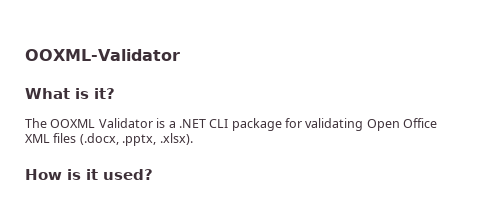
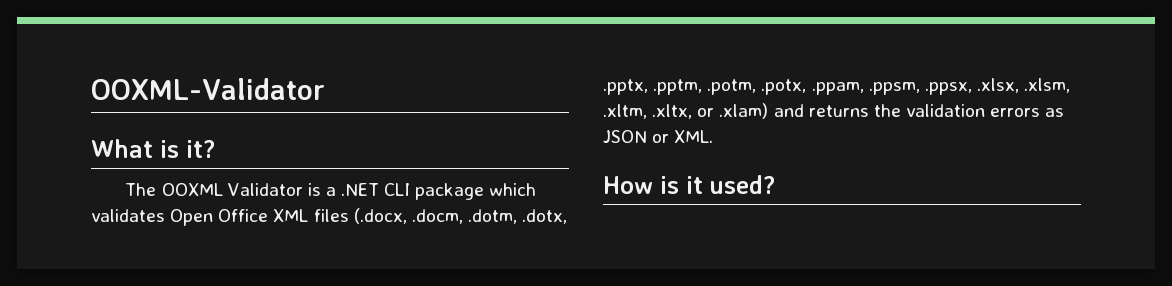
[285,118,364,131] for validating -> [489,183,537,196] [91,209,165,222] which validates
[122,133,193,146] .pptx, .xlsx). -> [411,209,568,224] [603,78,1071,95] [603,103,1065,119] [603,130,714,143] .docm, .dotm, .dotx, .pptx, .pptm, .potm, .potx, .ppam, .ppsm, .ppsx, .xlsx, .xlsm, .xltm, .xltx, or .xlam) and returns the validation errors as JSON or XML.

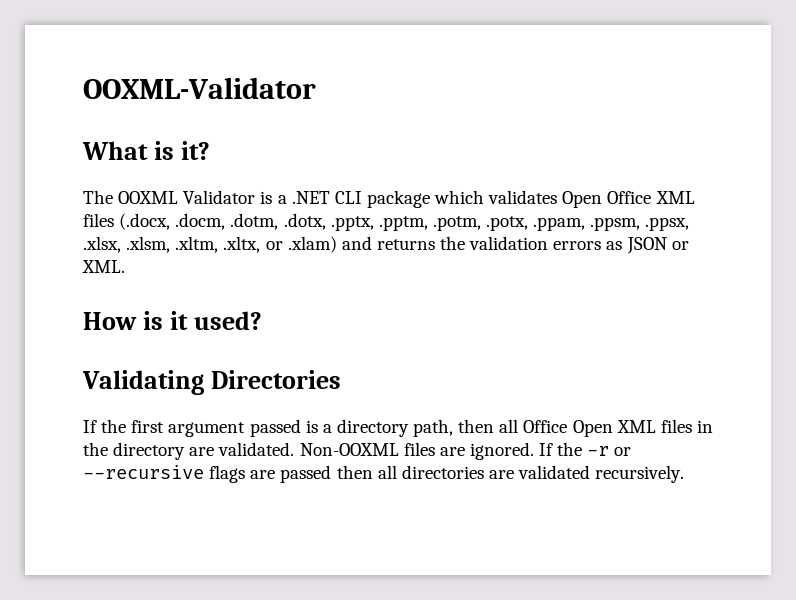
(776, 184) none -> [82,370,341,395] [83,419,713,437] [83,442,632,460] [83,465,685,483] // Validating Directories // If the first argument passed is a directory path, then all Office Open XML files in the directory are validated. Non-OOXML files are ignored. If the -r or --recursive flags are passed then all directories are validated recursively.

